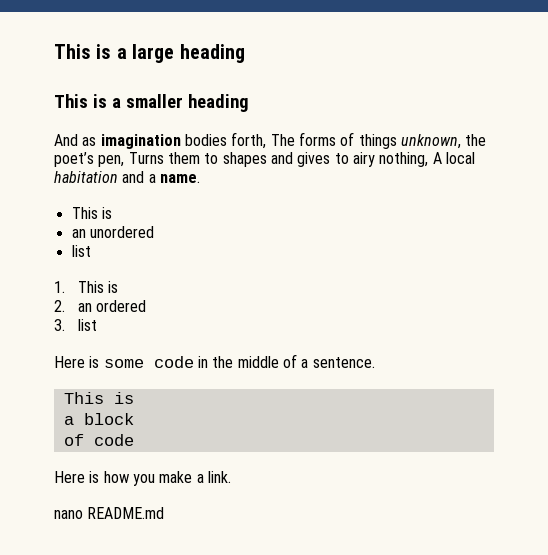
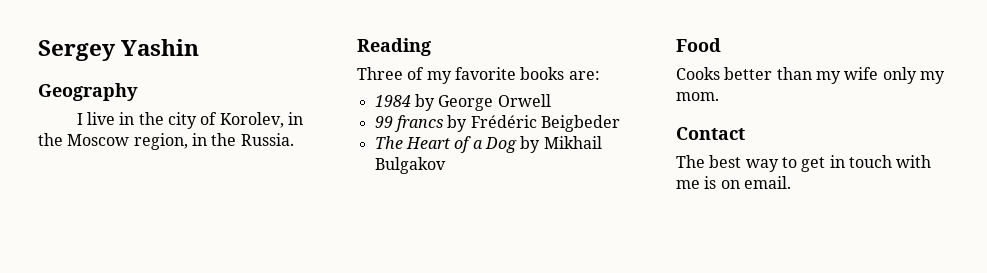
[54,44,245,63] [54,94,249,112] [54,132,487,149] [54,152,475,167] [54,171,200,183] [71,207,112,219] [71,226,154,238] [71,245,91,257] [54,281,119,293] [54,300,147,312] [54,319,98,331] [54,354,375,368] [63,392,134,404] [63,413,134,425] [63,434,134,446] [54,471,231,486] [54,507,165,519] This is a large heading // This is a smaller heading // And as imagination bodies forth, The forms of things unknown, the poet’s pen, Turns them to shapes and gives to airy nothing, A local habitation and a name. // This is // an unordered // list // 1. This is // 2. an ordered // 3. list // Here is some code in the middle of a sentence. // This is // a block // of code // Here is how you make a link. // nano README.md -> [38,39,200,61] [38,83,138,101] [76,112,303,129] [38,133,294,150] [357,38,431,56] [357,67,600,84] [374,94,551,111] [374,115,620,132] [374,136,602,153] [374,157,446,174] [676,38,721,52] [676,67,945,84] [676,92,719,101] [676,127,745,140] [676,155,932,172] [676,176,791,189] Sergey Yashin // Geography // I live in the city of Korolev, in the Moscow region, in the Russia. // Reading // Three of my favorite books are: // 1984 by George Orwell // 99 francs by Frédéric Beigbeder // The Heart of a Dog by Mikhail Bulgakov // Food // Сooks better than my wife only my mom. // Contact // The best way to get in touch with me is on email.

